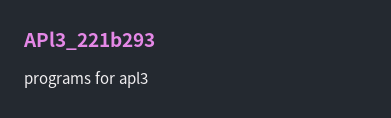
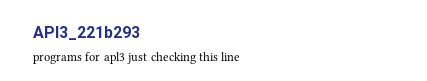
(149, 79) none -> [127,52,241,64] just checking this line

